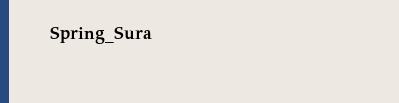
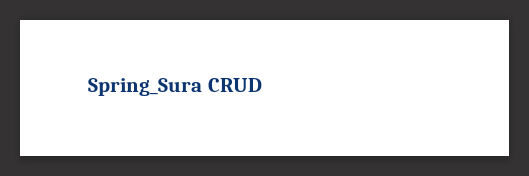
(152, 35) none -> [207,78,262,92] CRUD

